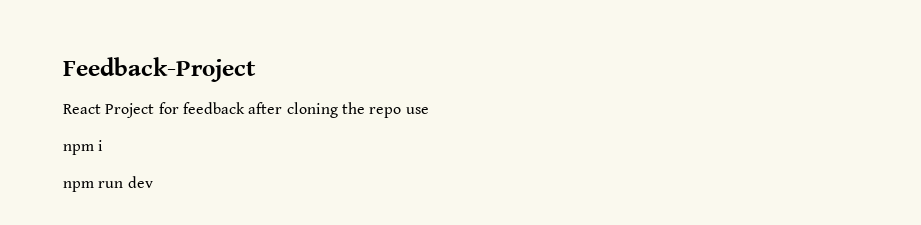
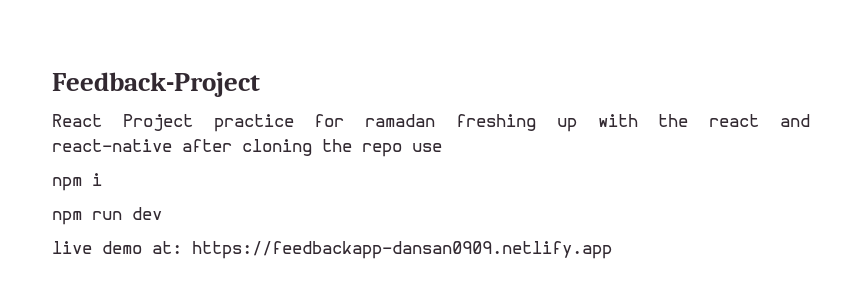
[158,102,245,114] for feedback -> [213,114,810,132] [52,139,172,152] practice for ramadan freshing up with the react and react-native
(153, 182) none -> [52,241,612,259] // live demo at: https://feedbackapp-dansan0909.netlify.app

